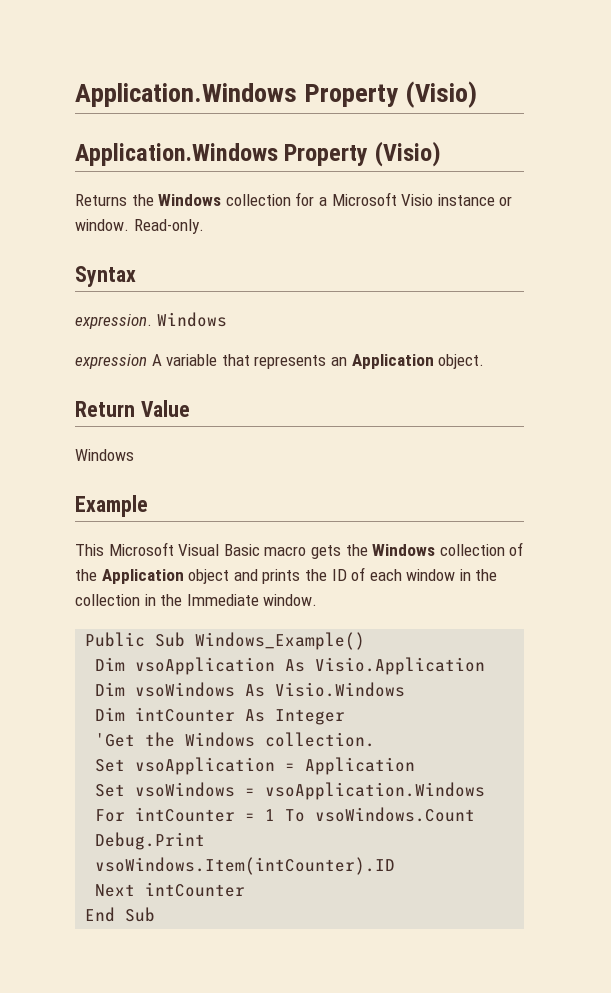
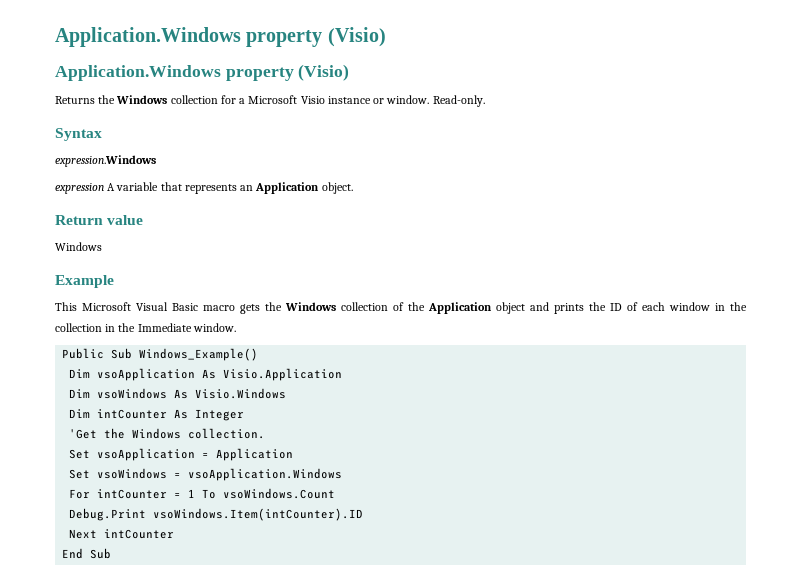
[75,83,399,107] Application.Windows Property -> [55,27,323,47] Application.Windows property
[284,144,369,166] Property -> [225,67,294,81] property
[75,312,227,329] expression. Windows -> [55,155,156,167] expression.Windows
[140,400,190,417] Value -> [107,215,144,225] value

